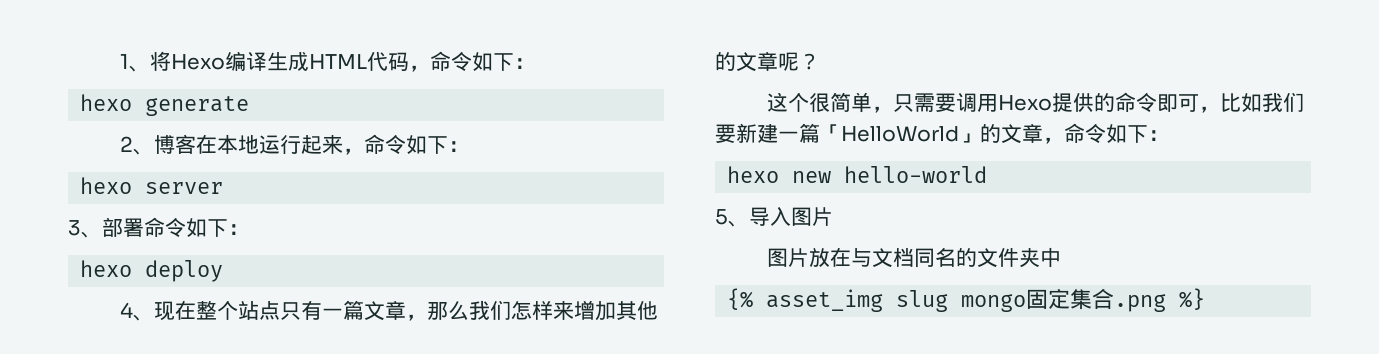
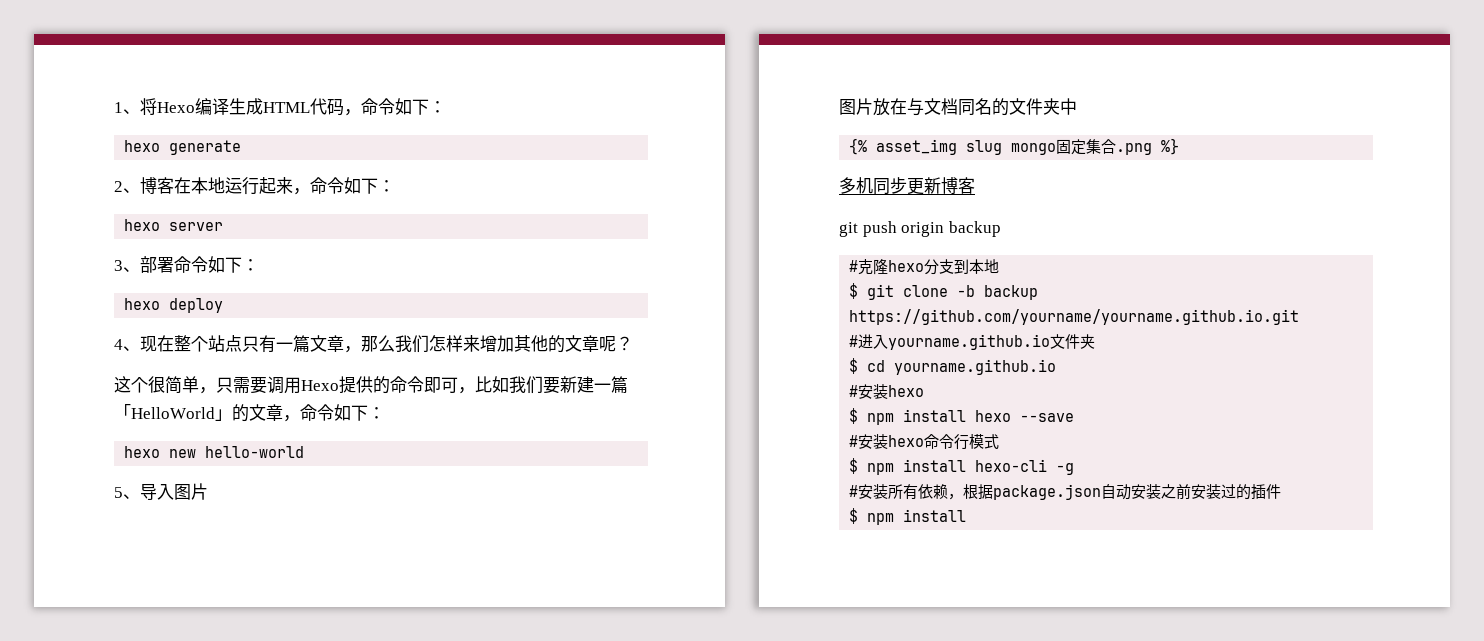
(1206, 299) none -> [839,177,975,195] [839,221,1001,237] [849,259,1000,275] [849,283,1039,300] [849,309,1300,325] [849,334,1096,350] [849,358,1057,375] [849,384,925,399] [849,408,1075,425] [849,434,1000,450] [849,458,1075,475] [849,484,1282,500] [849,508,967,525] // 多机同步更新博客 // git push origin backup // #克隆hexo分支到本地 // $ git clone -b backup https://github.com/yourname/yourname.github.io.git // #进入yourname.github.io文件夹 // $ cd yourname.github.io // #安装hexo // $ npm install hexo --save // #安装hexo命令行模式 // $ npm install hexo-cli -g // #安装所有依赖，根据package.json自动安装之前安装过的插件 // $ npm install

